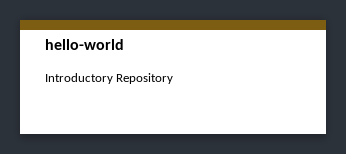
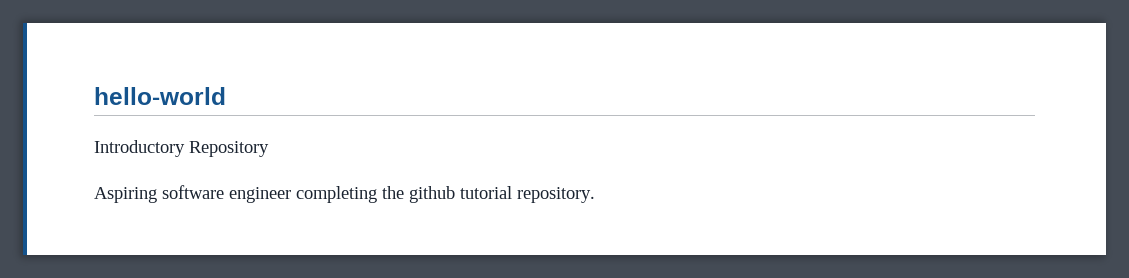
(174, 78) none -> [94,185,595,203] // Aspiring software engineer completing the github tutorial repository.

